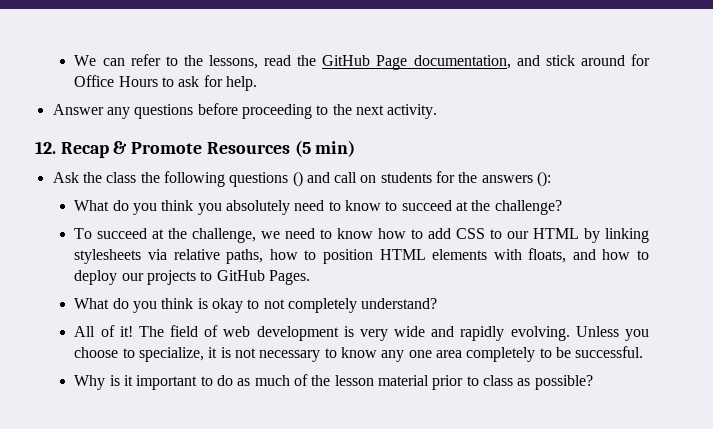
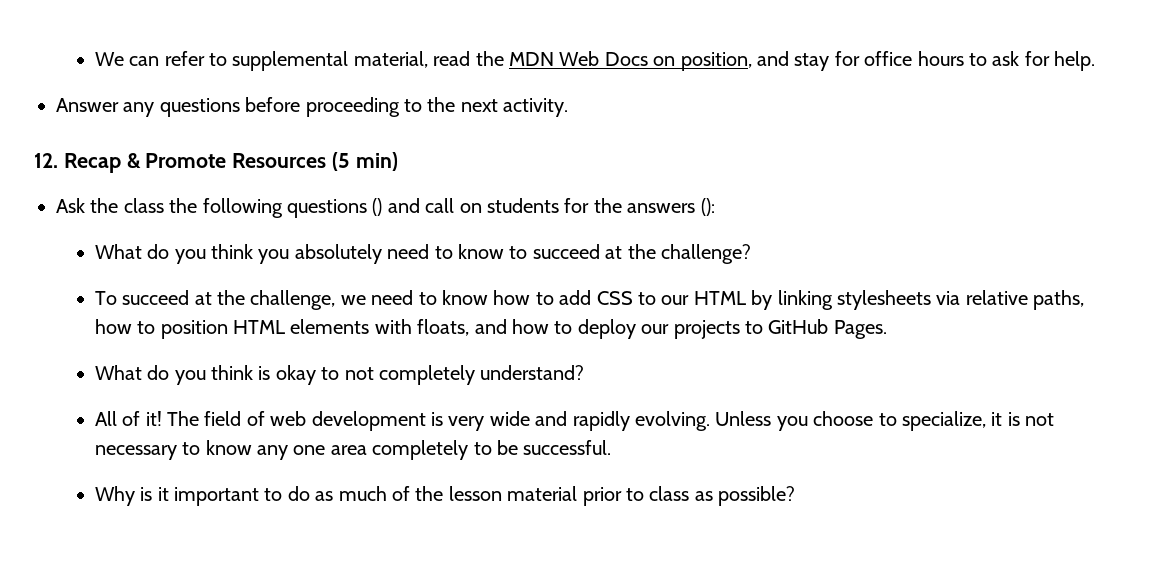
[183,54,650,70] [74,75,158,87] the lessons, read the GitHub Page documentation, and stick around for Office Hours -> [232,51,964,71] supplemental material, read the MDN Web Docs on position, and stay for office hours

